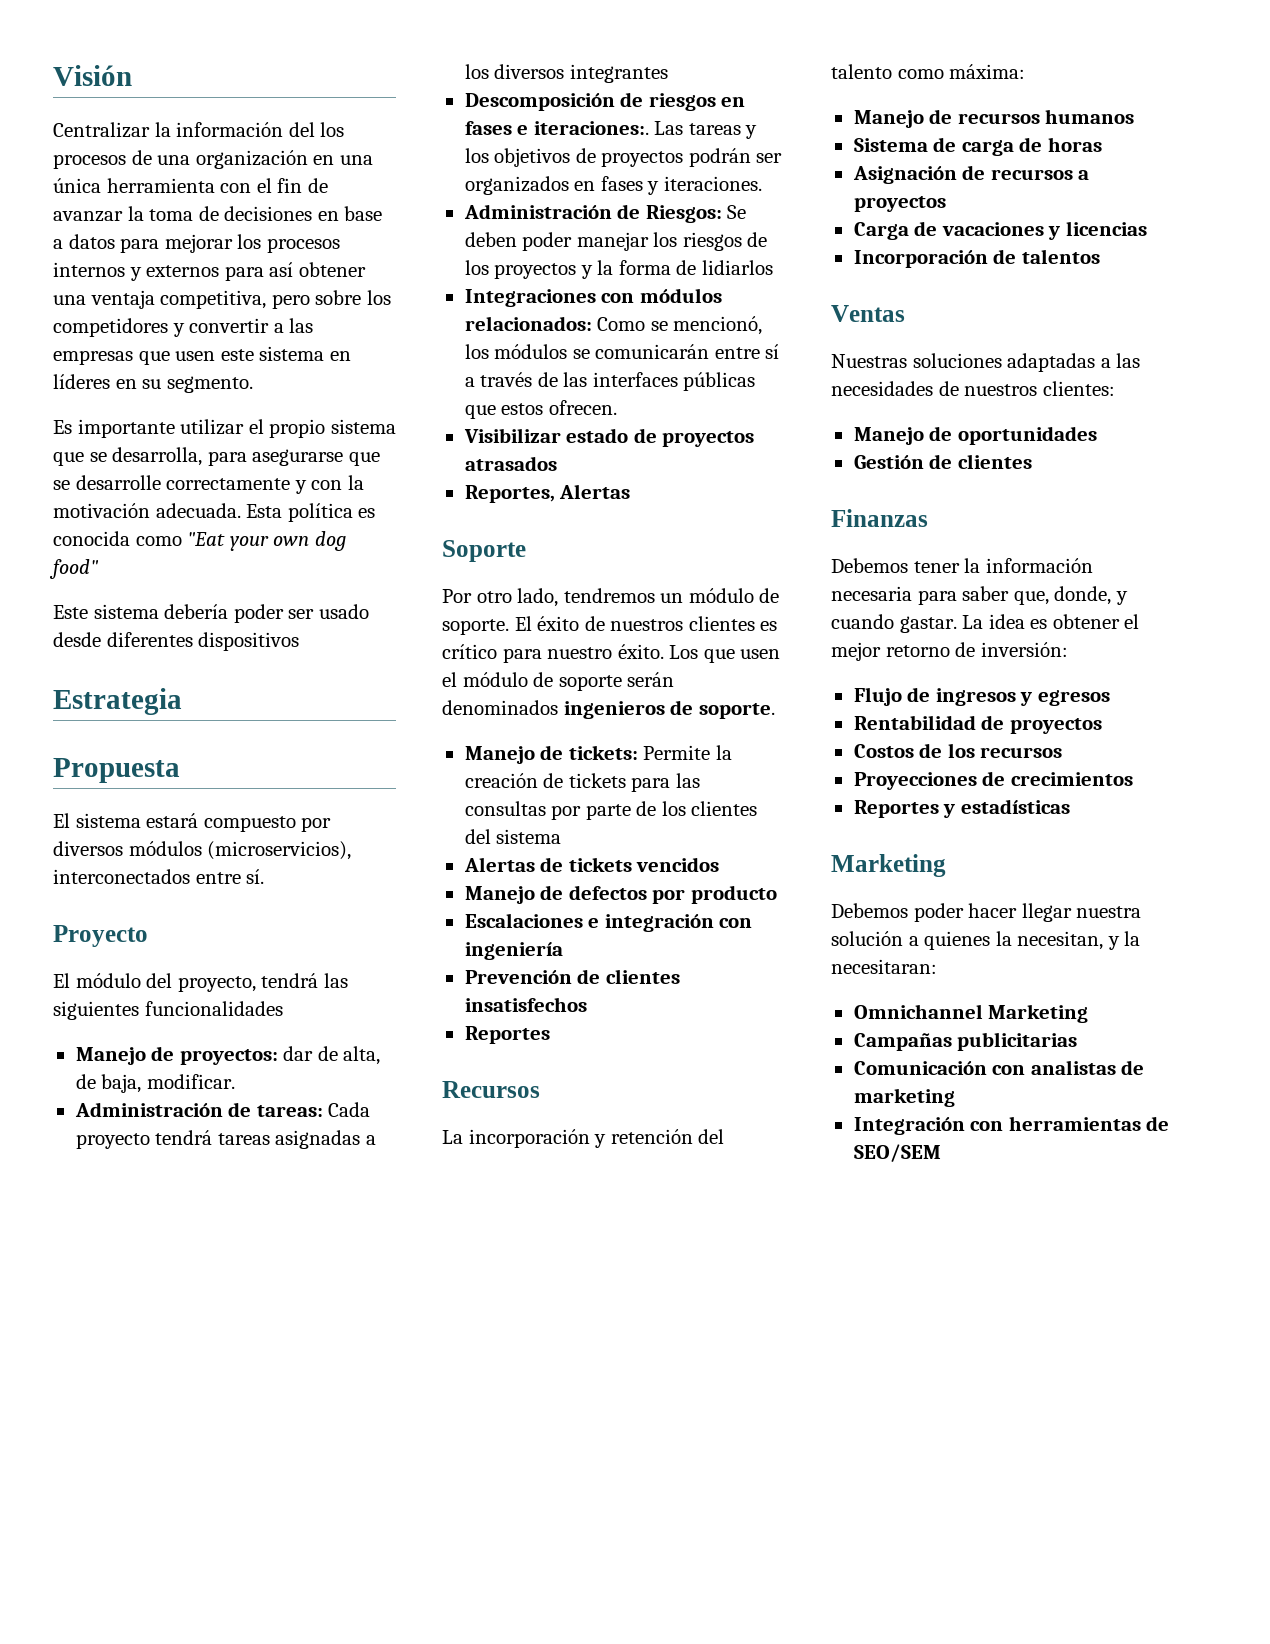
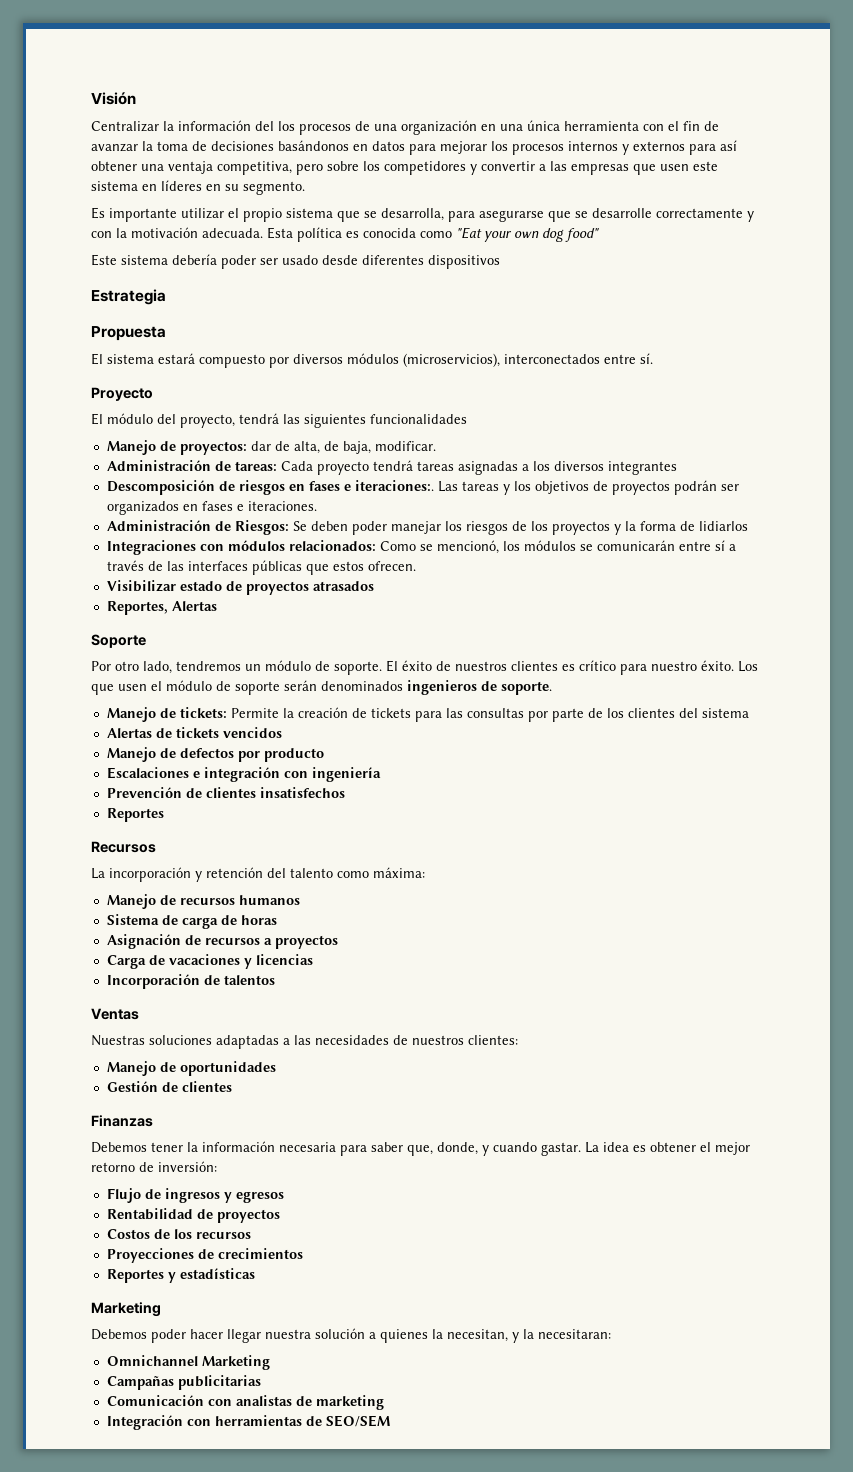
[317,206,383,221] [53,239,63,249] en base a -> [278,140,368,151] basándonos en
[647,181,660,195] y -> [236,504,244,511] e

